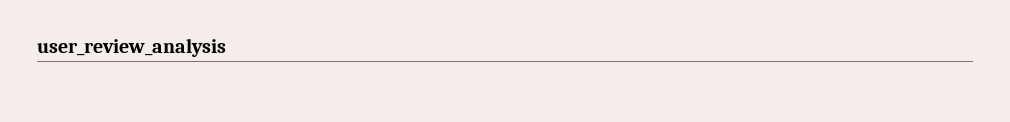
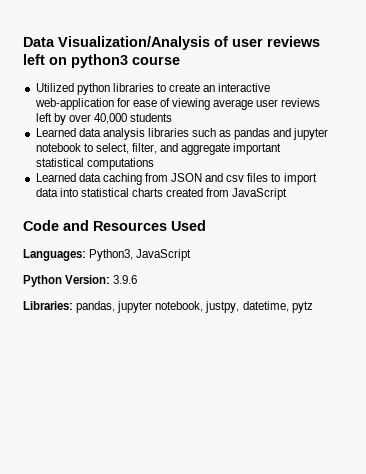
[37,38,226,57] user_review_analysis -> [23,36,320,50] [23,54,180,68] [35,83,271,95] [34,98,321,110] [35,113,173,125] [35,128,329,140] [35,143,282,155] [35,158,154,170] [35,173,317,185] [35,188,288,200] [23,220,206,231] [23,249,192,261] [23,275,138,287] [23,301,313,313] Data Visualization/Analysis of user reviews left on python3 course // Utilized python libraries to create an interactive web-application for ease of viewing average user reviews left by over 40,000 students // Learned data analysis libraries such as pandas and jupyter notebook to select, filter, and aggregate important statistical computations // Learned data caching from JSON and csv files to import data into statistical charts created from JavaScript // Code and Resources Used // Languages: Python3, JavaScript // Python Version: 3.9.6 // Libraries: pandas, jupyter notebook, justpy, datetime, pytz

